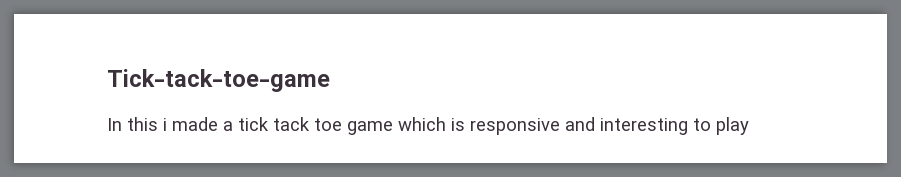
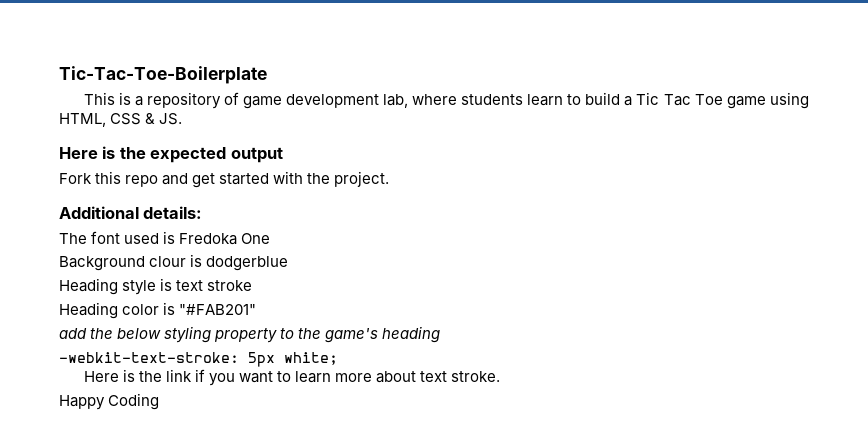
[107,69,330,92] [107,117,749,135] Tick-tack-toe-game // In this i made a tick tack toe game which is responsive and interesting to play -> [59,66,267,84] [83,92,809,109] [59,113,183,127] [59,146,283,163] [59,171,390,188] [59,206,203,219] [59,231,271,245] [59,254,289,271] [59,278,253,295] [59,302,257,319] [59,326,441,343] [59,352,338,367] [83,369,501,386] [59,393,160,410] Tic-Tac-Toe-Boilerplate // This is a repository of game development lab, where students learn to build a Tic Tac Toe game using HTML, CSS & JS. // Here is the expected output // Fork this repo and get started with the project. // Additional details: // The font used is Fredoka One // Background clour is dodgerblue // Heading style is text stroke // Heading color is "#FAB201" // add the below styling property to the game's heading // -webkit-text-stroke: 5px white; // Here is the link if you want to learn more about text stroke. // Happy Coding

